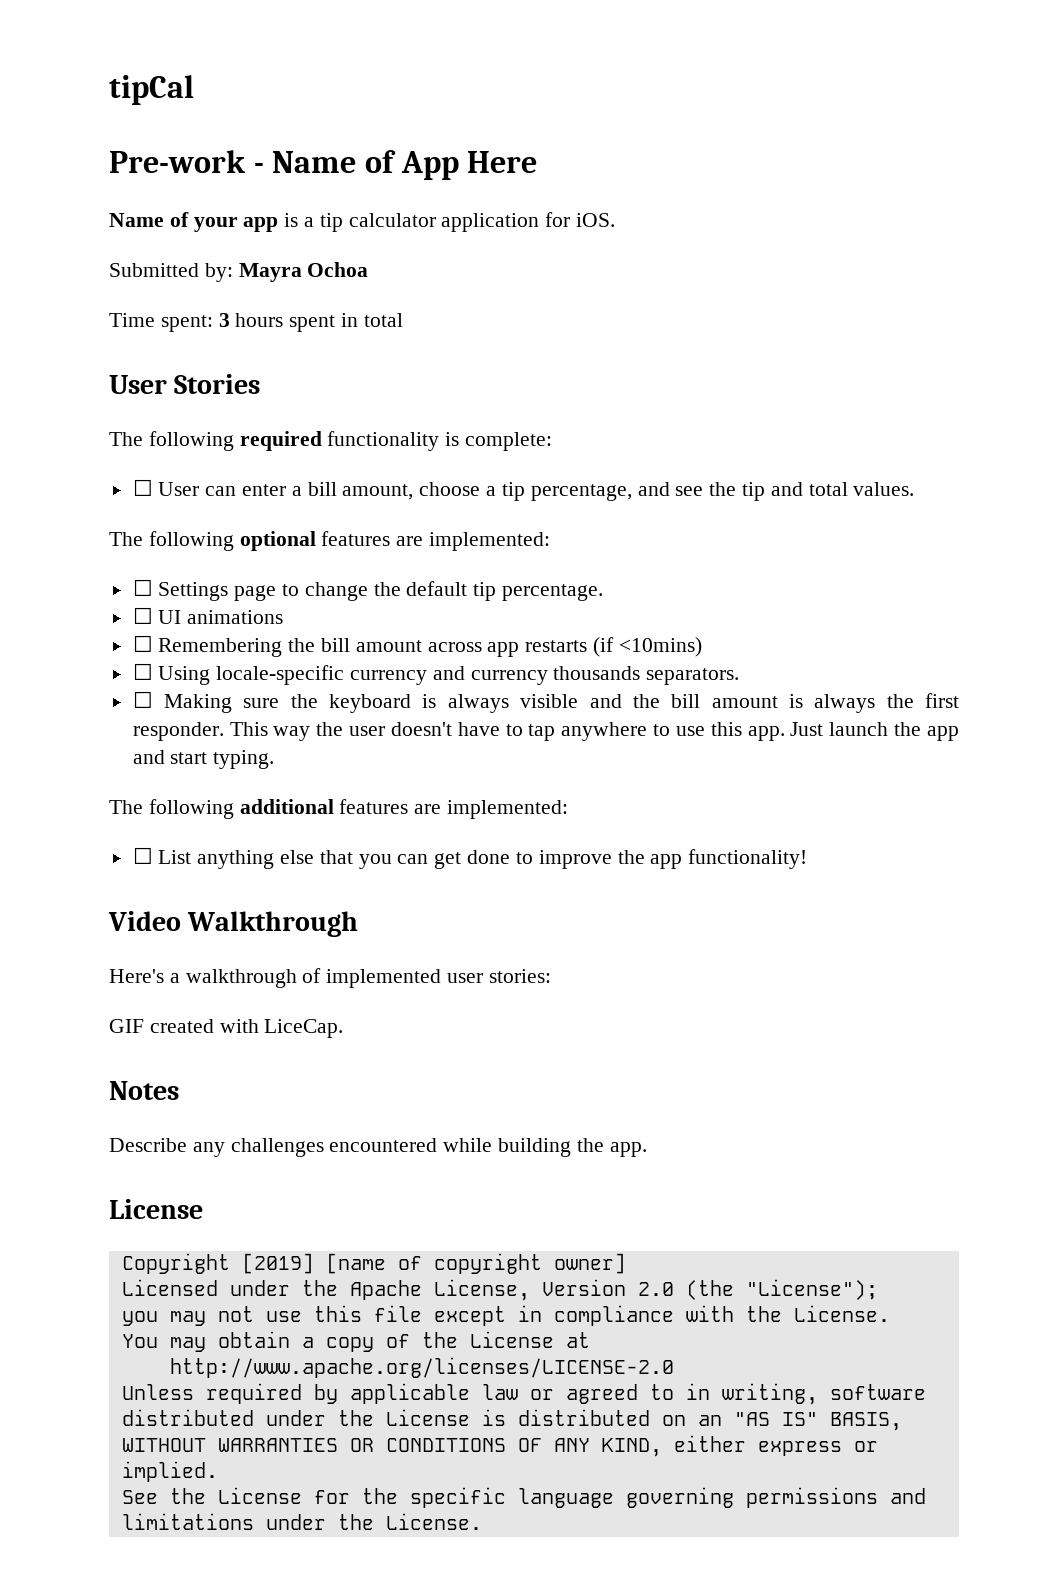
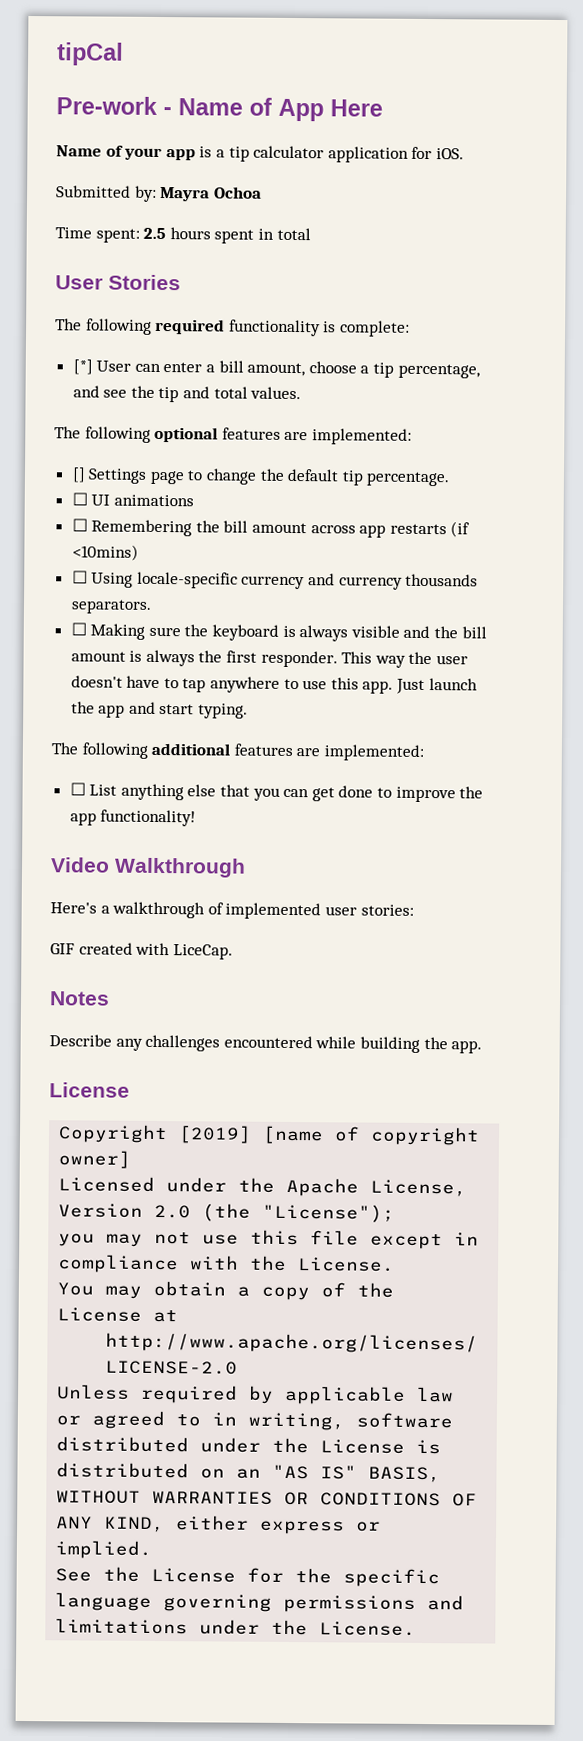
[218,313,230,327] 3 -> [143,227,167,240] 2.5
[132,479,153,496] ☐ -> [72,359,93,375] [*]
[132,579,153,596] ☐ -> [71,467,86,483] []

